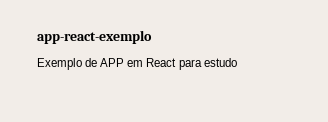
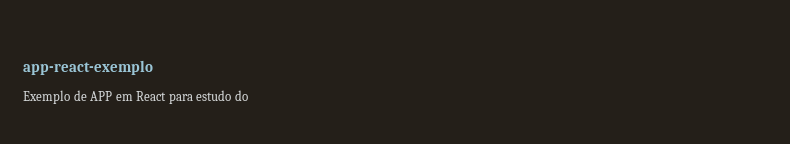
(237, 62) none -> [234,90,248,101] do

